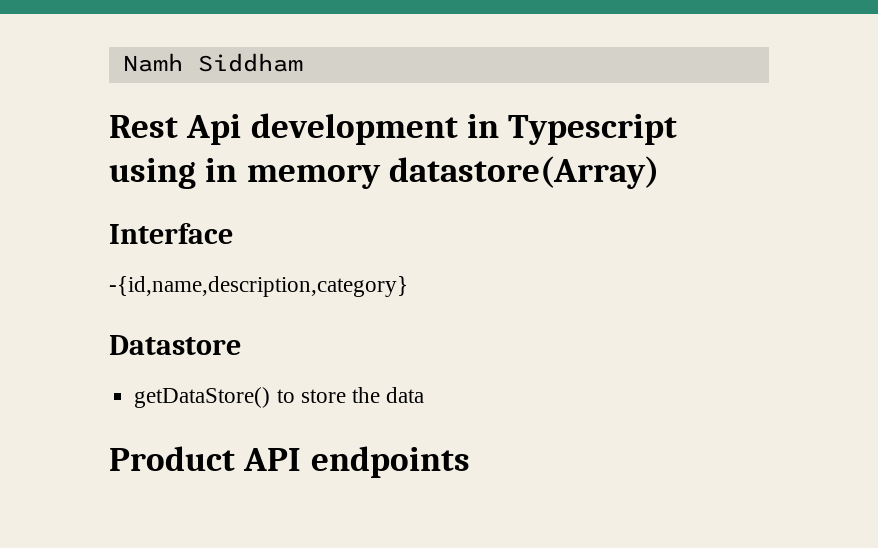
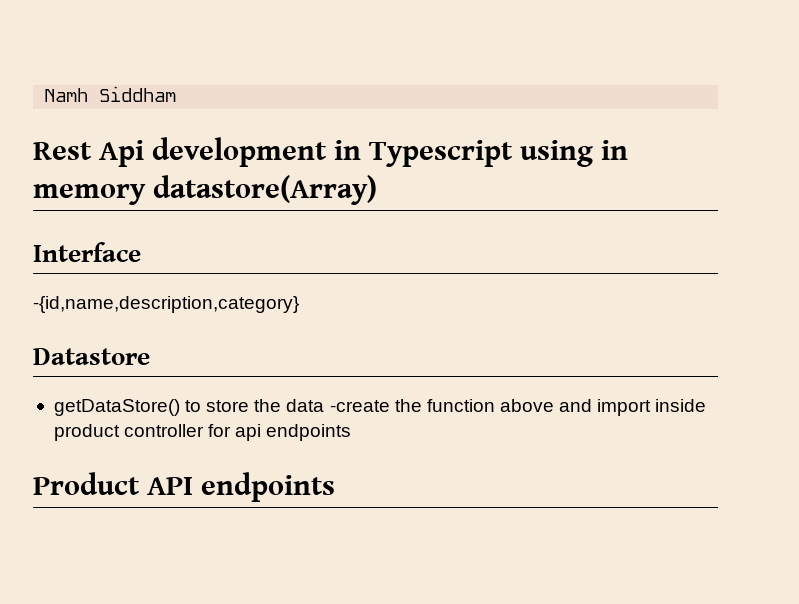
(425, 395) none -> [329,399,707,416] [53,424,352,441] -create the function above and import inside product controller for api endpoints

